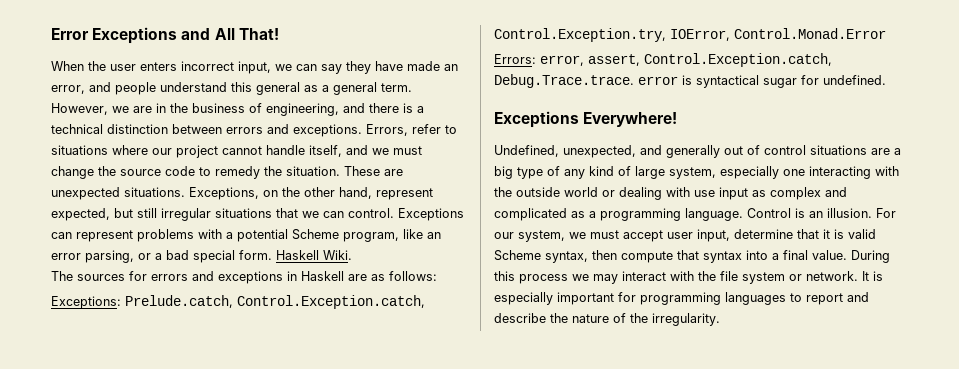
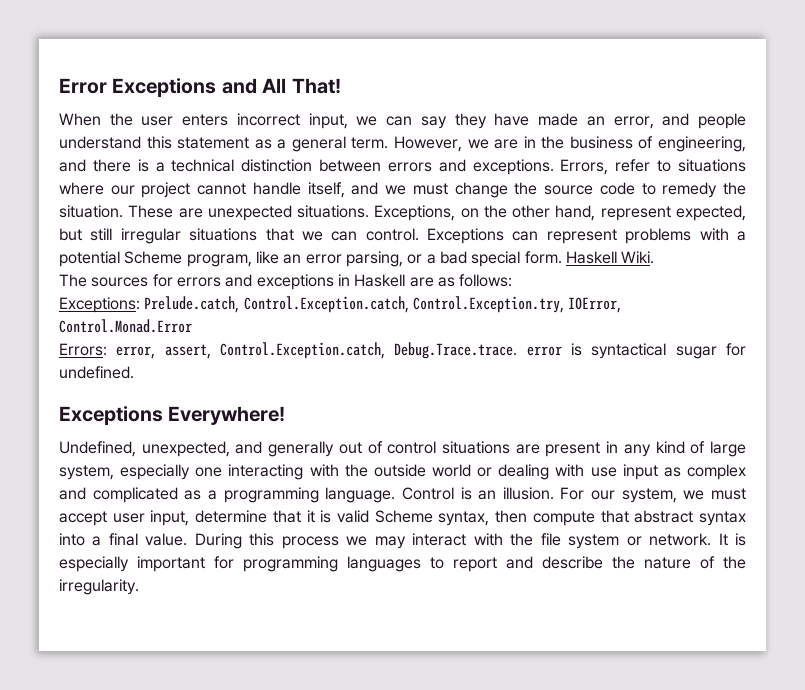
[256,82,300,95] general -> [177,137,250,149] statement
[894,148,901,155] [494,166,560,179] a big type of -> [545,441,619,457] present in
(699, 255) none -> [634,510,694,523] abstract

